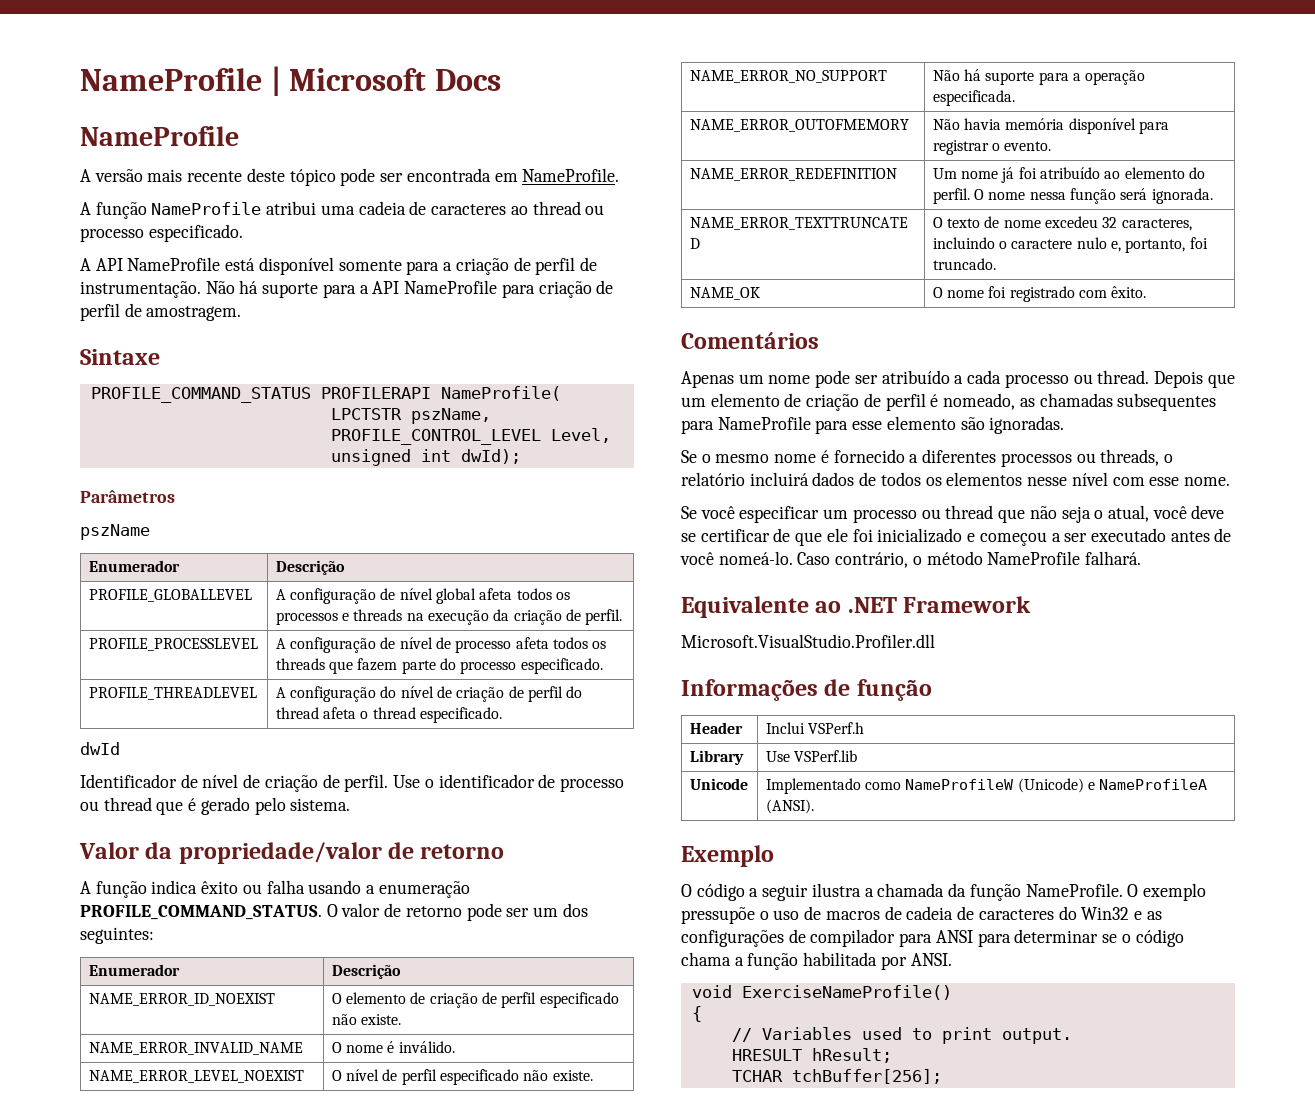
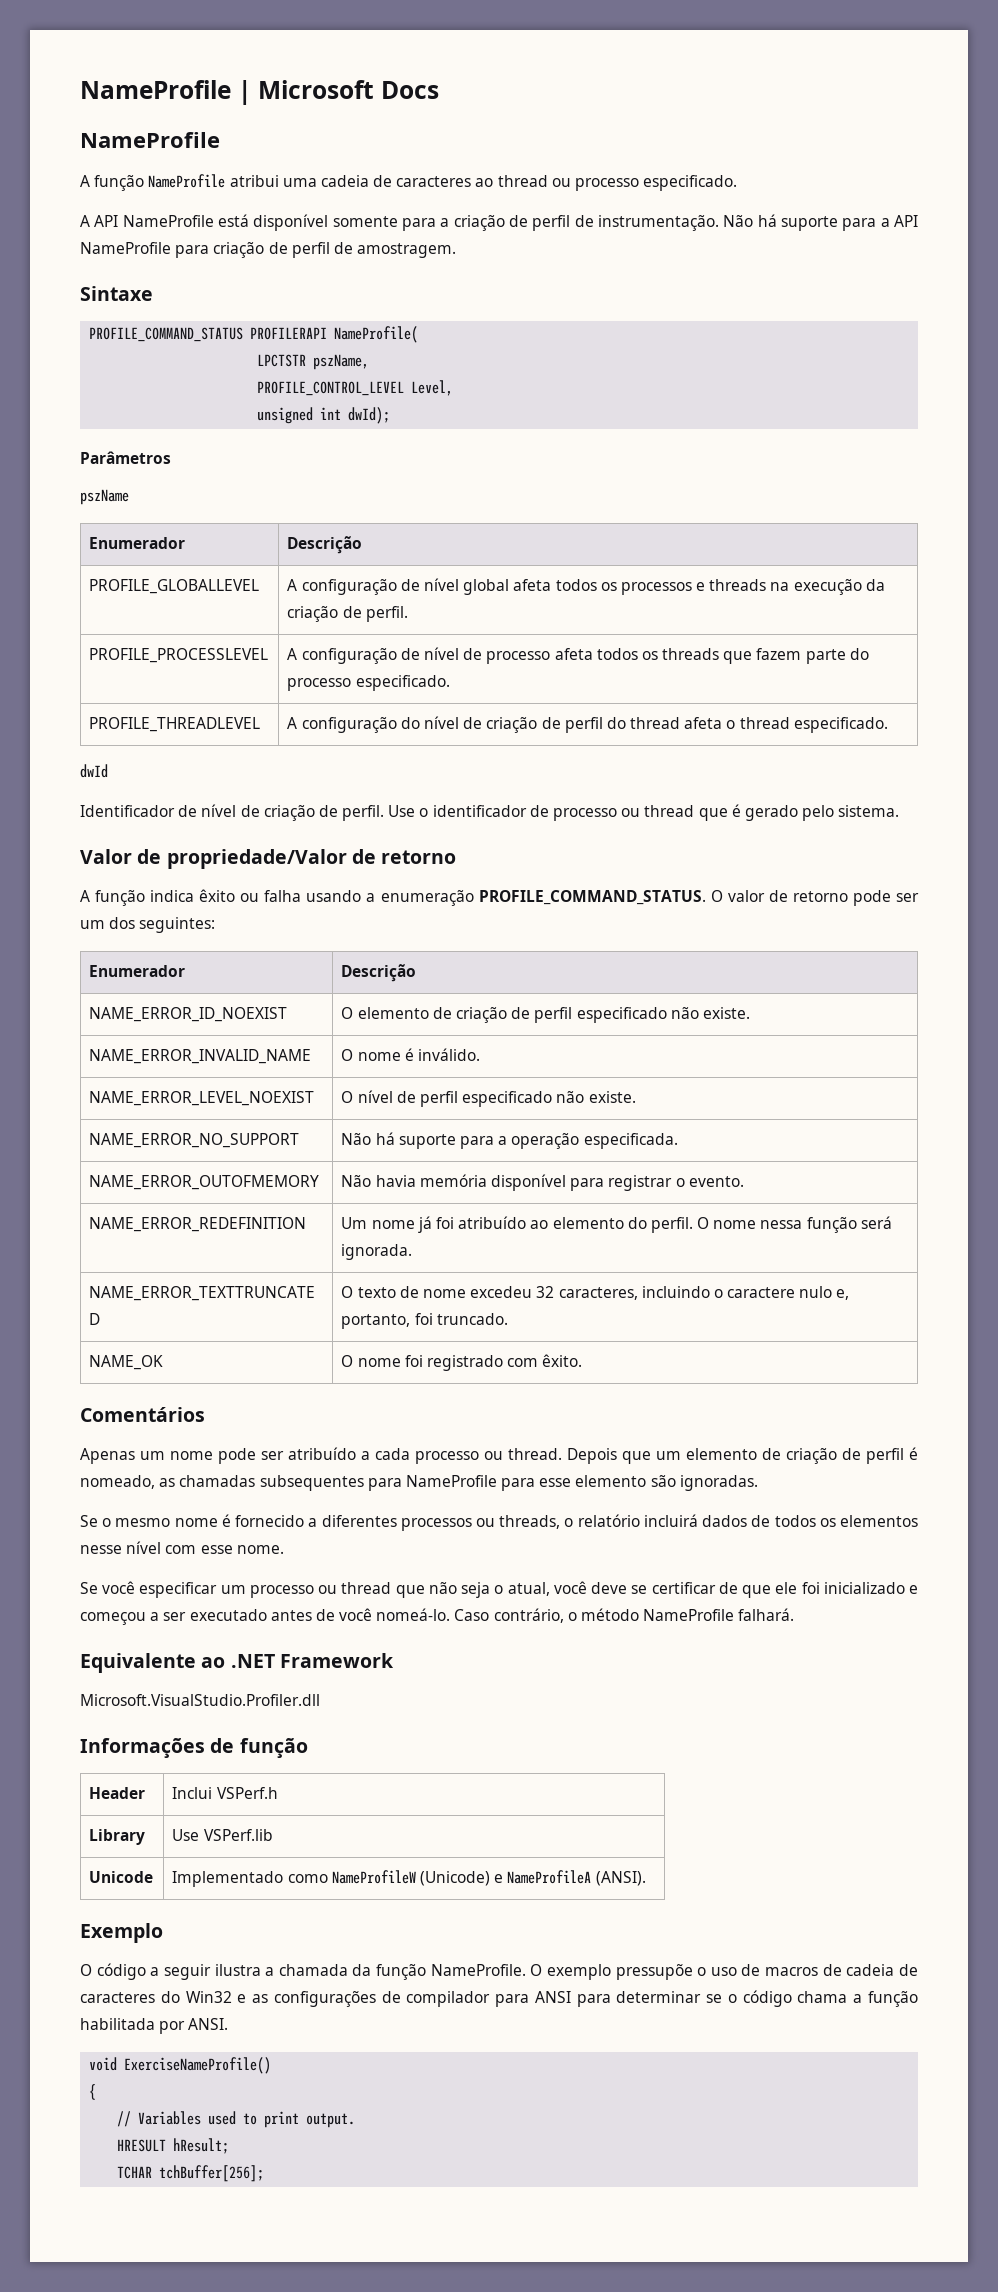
[80,168,620,186] // A versão mais recente deste tópico pode ser encontrada em NameProfile. -> (220, 140) none
[145,842,382,864] da propriedade/valor -> [137,849,347,869] de propriedade/Valor

